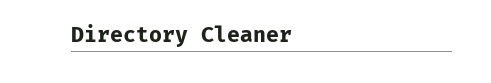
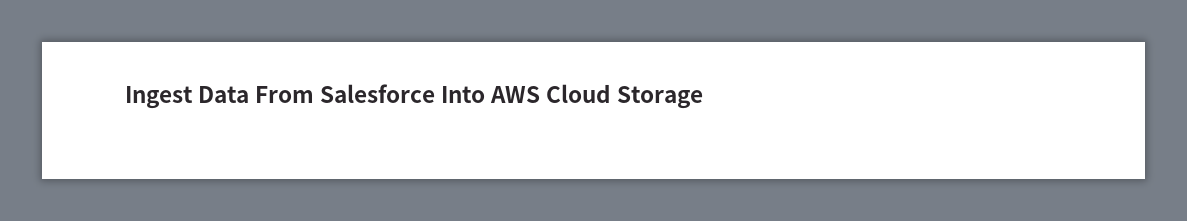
[71,24,292,47] Directory Cleaner -> [125,84,703,109] Ingest Data From Salesforce Into AWS Cloud Storage

